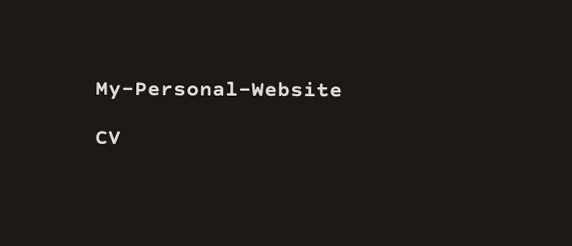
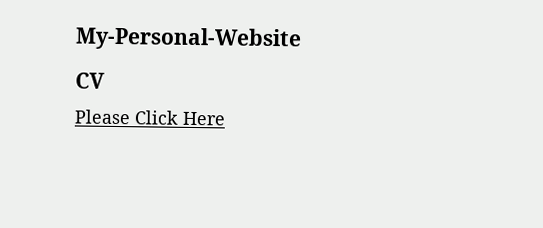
(121, 137) none -> [74,109,226,126] // Please Click Here

